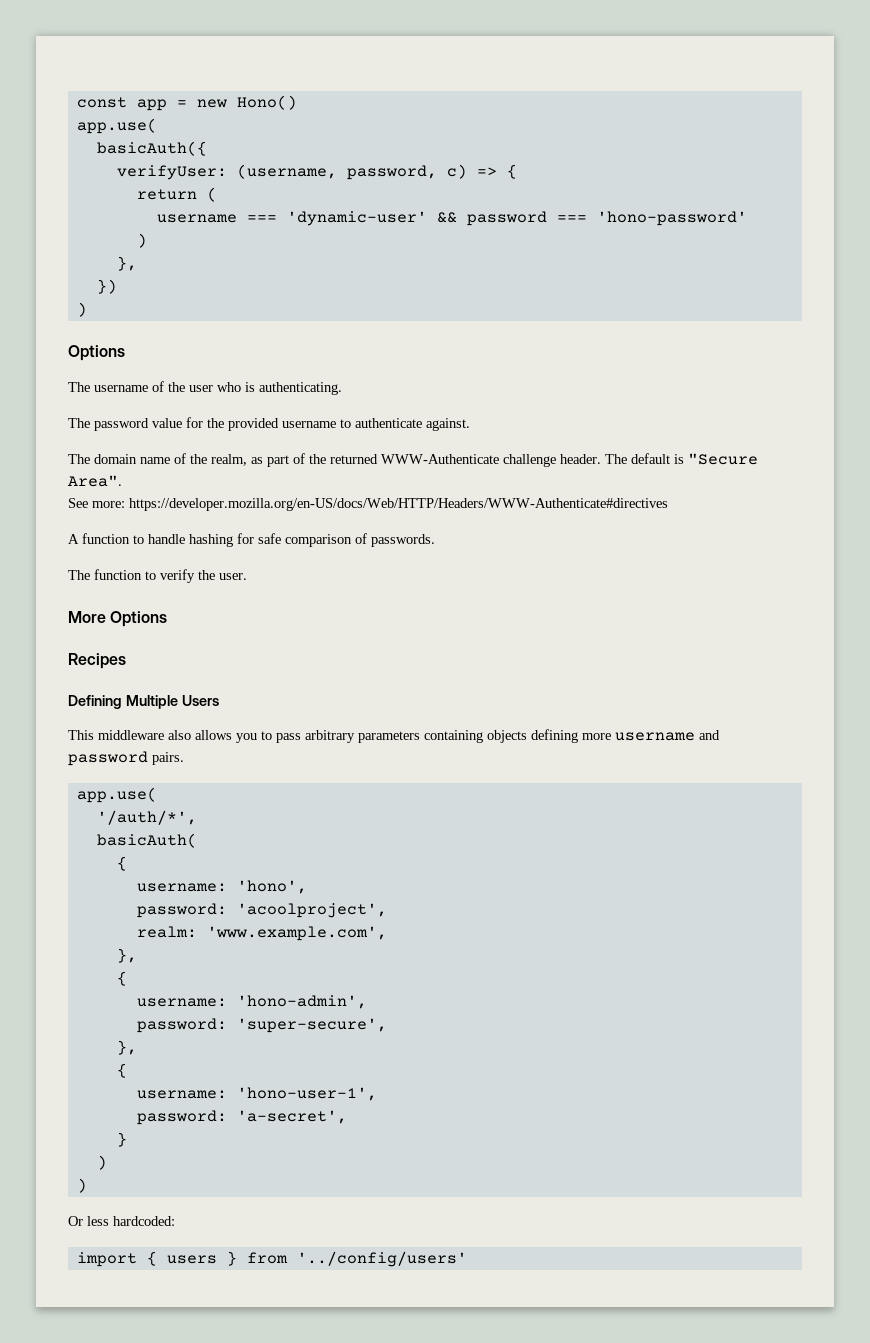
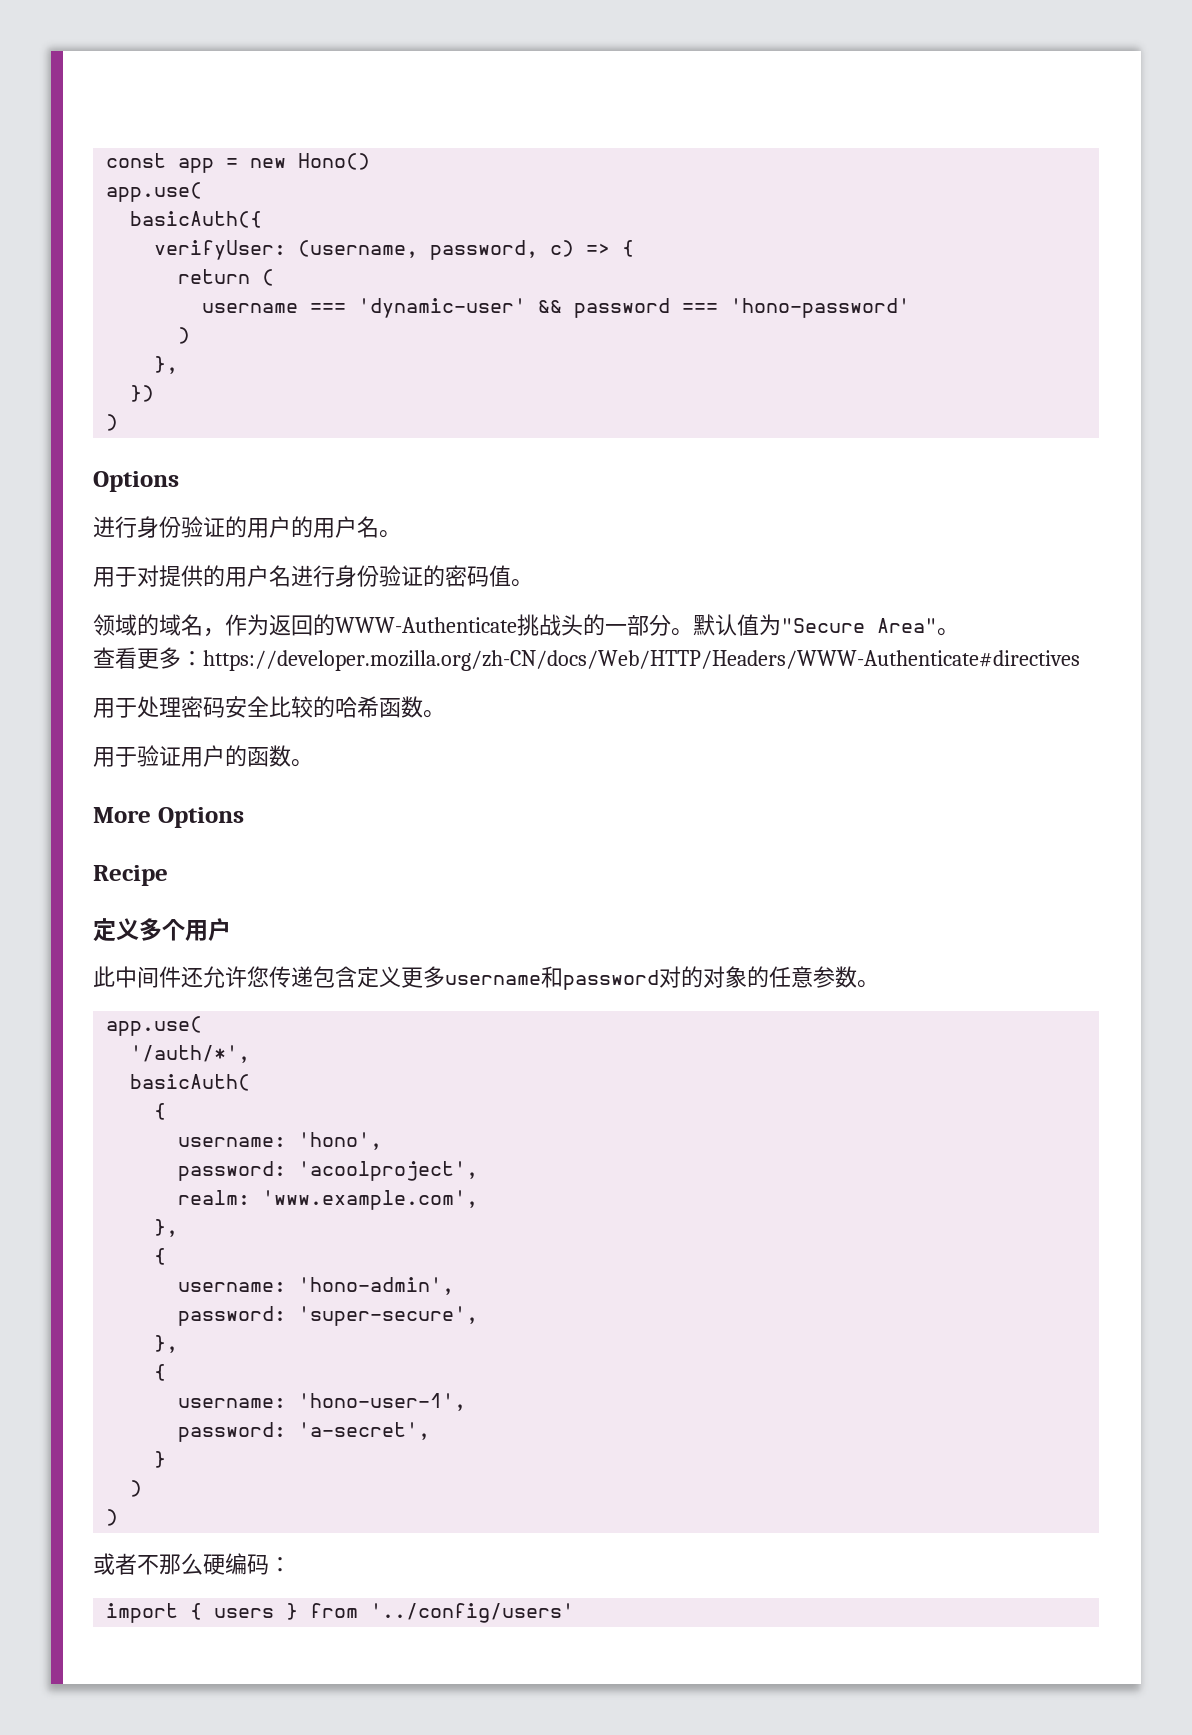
[68,381,342,395] [68,417,470,431] [68,453,758,467] [68,475,122,487] [68,498,668,511] [68,533,435,547] [68,569,247,583] [68,611,168,627] [68,653,126,669] [68,695,219,709] [68,729,720,743] [68,751,184,766] The username of the user who is authenticating. // The password value for the provided username to authenticate against. // The domain name of the realm, as part of the returned WWW-Authenticate challenge header. The default is "Secure Area". // See more: https://developer.mozilla.org/en-US/docs/Web/HTTP/Headers/WWW-Authenticate#directives // A function to handle hashing for safe comparison of passwords. // The function to verify the user. // More Options // Recipes // Defining Multiple Users // This middleware also allows you to pass arbitrary parameters containing objects defining more username and password pairs. -> [93,516,401,538] [93,565,533,587] [93,614,959,637] [93,647,1080,671] [93,696,445,718] [93,745,313,767] [93,807,244,828] [93,865,168,886] [93,918,231,942] [93,966,879,990] 进行身份验证的用户的用户名。 // 用于对提供的用户名进行身份验证的密码值。 // 领域的域名，作为返回的WWW-Authenticate挑战头的一部分。默认值为"Secure Area"。 // 查看更多：https://developer.mozilla.org/zh-CN/docs/Web/HTTP/Headers/WWW-Authenticate#directives // 用于处理密码安全比较的哈希函数。 // 用于验证用户的函数。 // More Options // Recipe // 定义多个用户 // 此中间件还允许您传递包含定义更多username和password对的对象的任意参数。
[68,1216,175,1226] Or less hardcoded: -> [93,1553,291,1575] 或者不那么硬编码：

